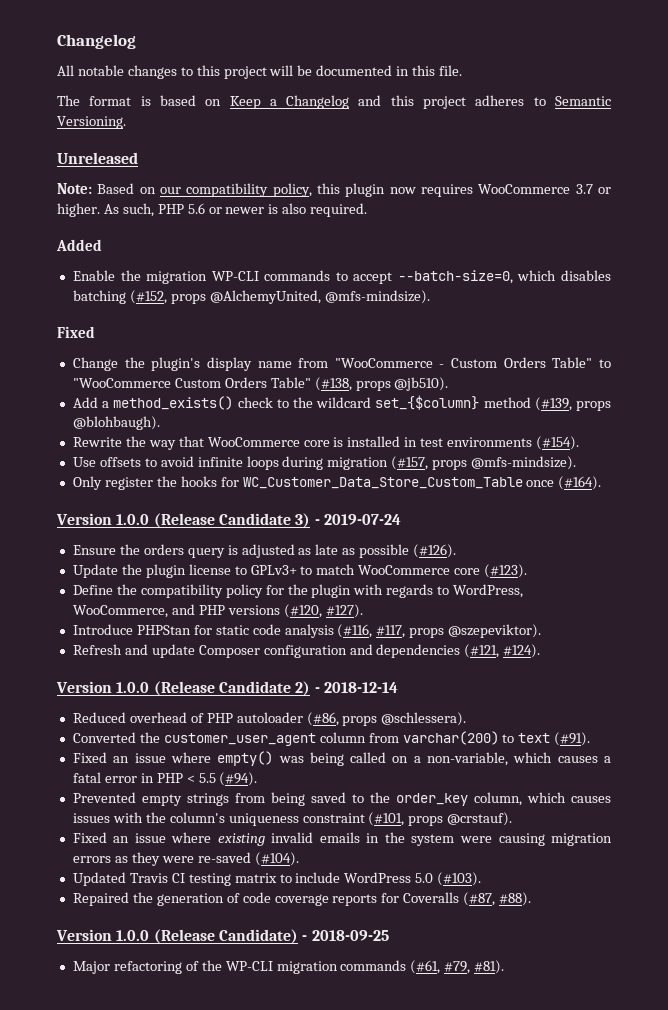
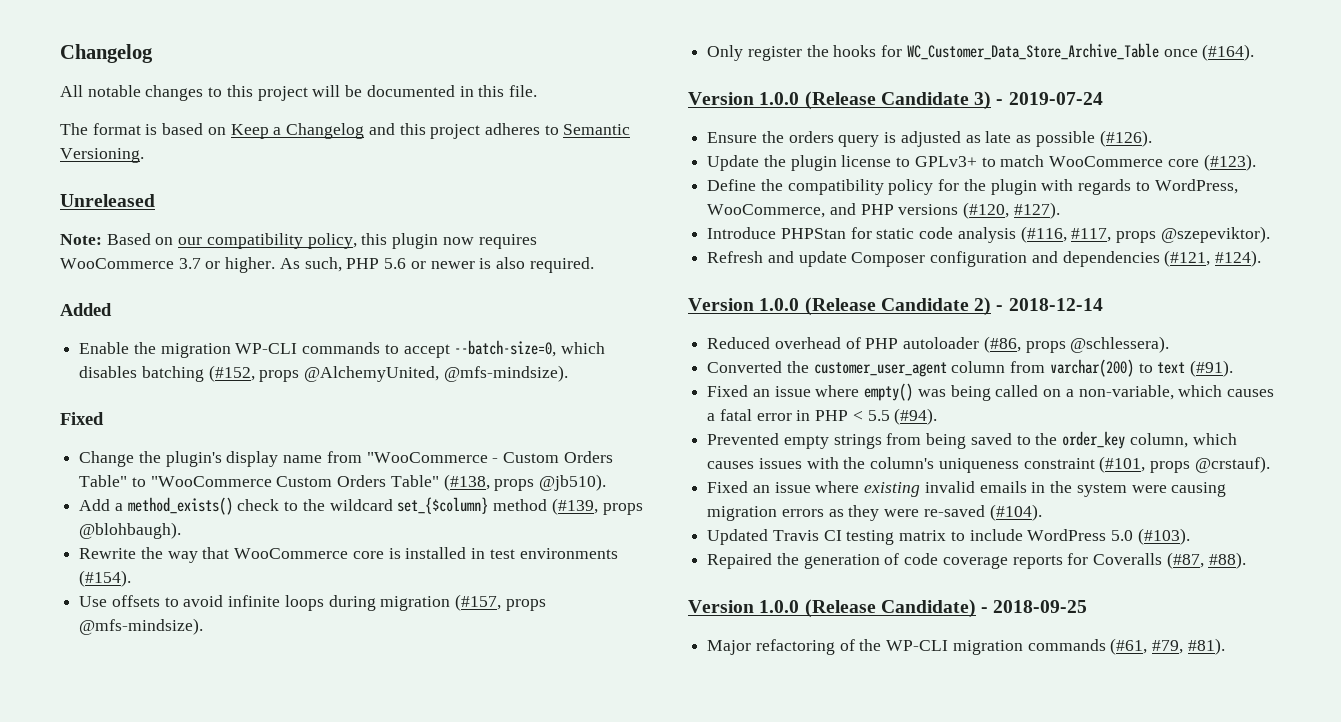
[242,477,523,489] WC_Customer_Data_Store_Custom_Table -> [906,43,1159,60] WC_Customer_Data_Store_Archive_Table

